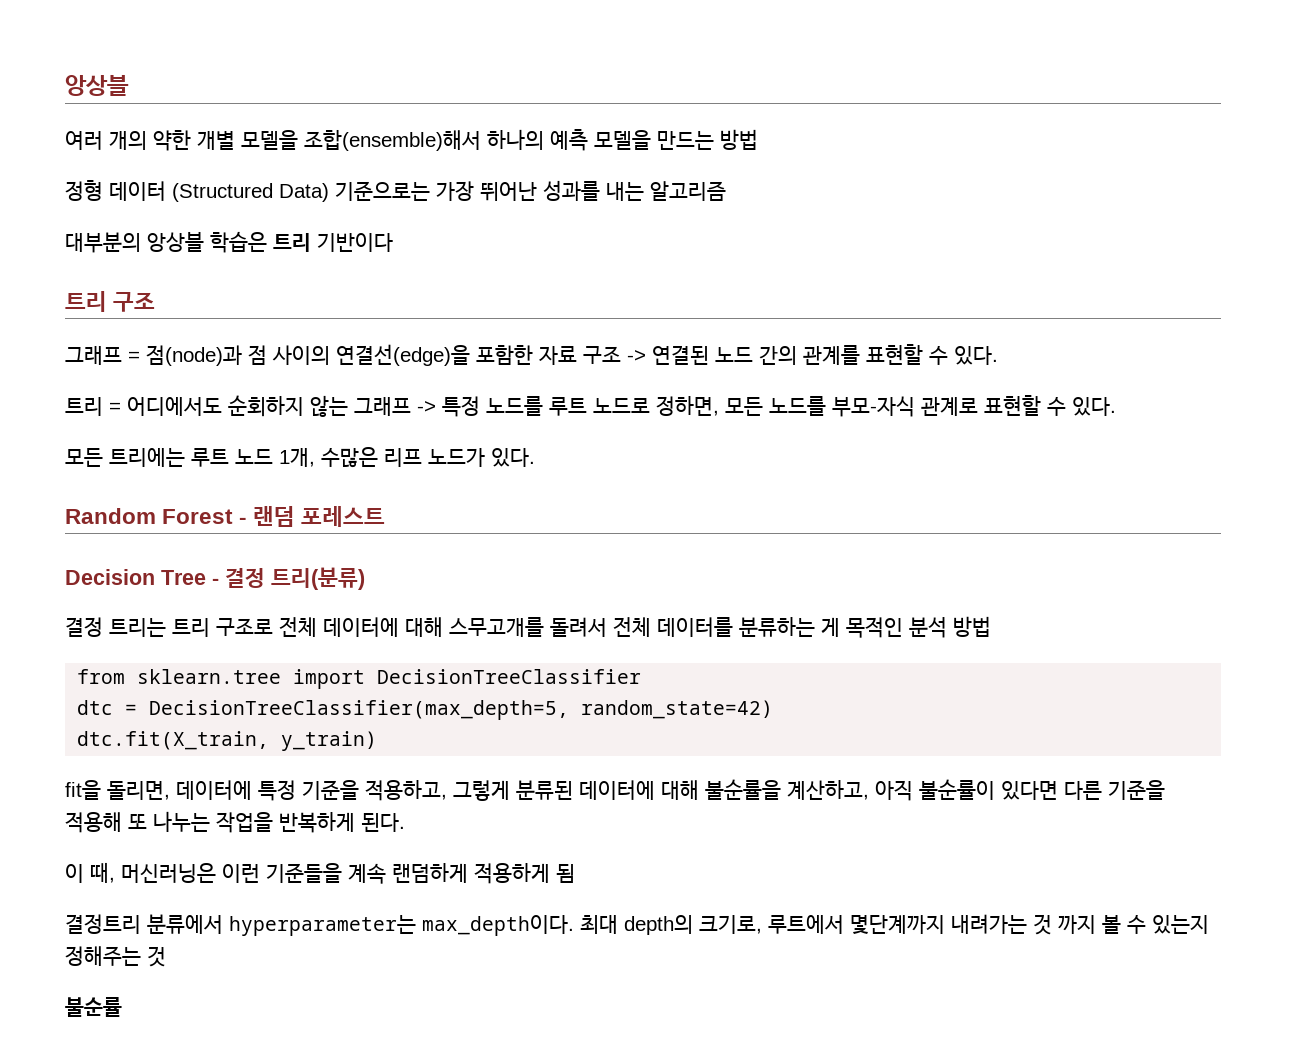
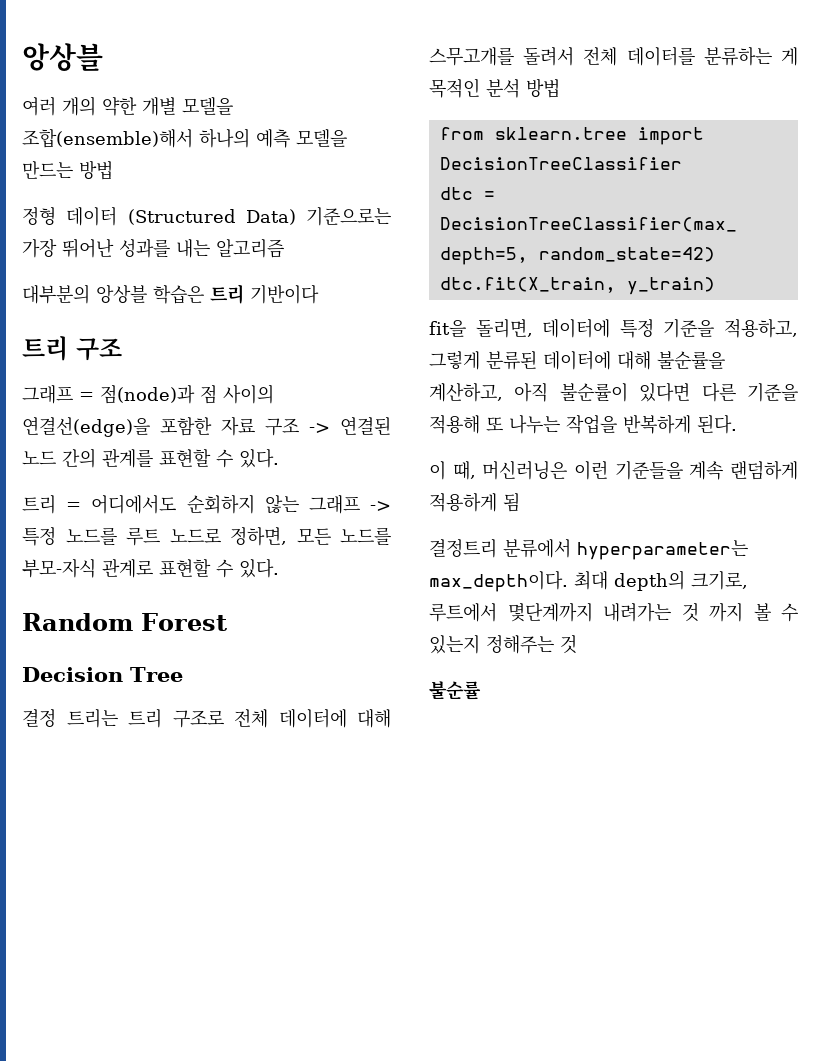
[65,447,535,468] // 모든 트리에는 루트 노드 1개, 수많은 리프 노드가 있다. -> (279, 568) none
[239,506,386,527] - 랜덤 포레스트 -> (228, 622) none
[212,567,365,590] - 결정 트리(분류) -> (183, 674) none

